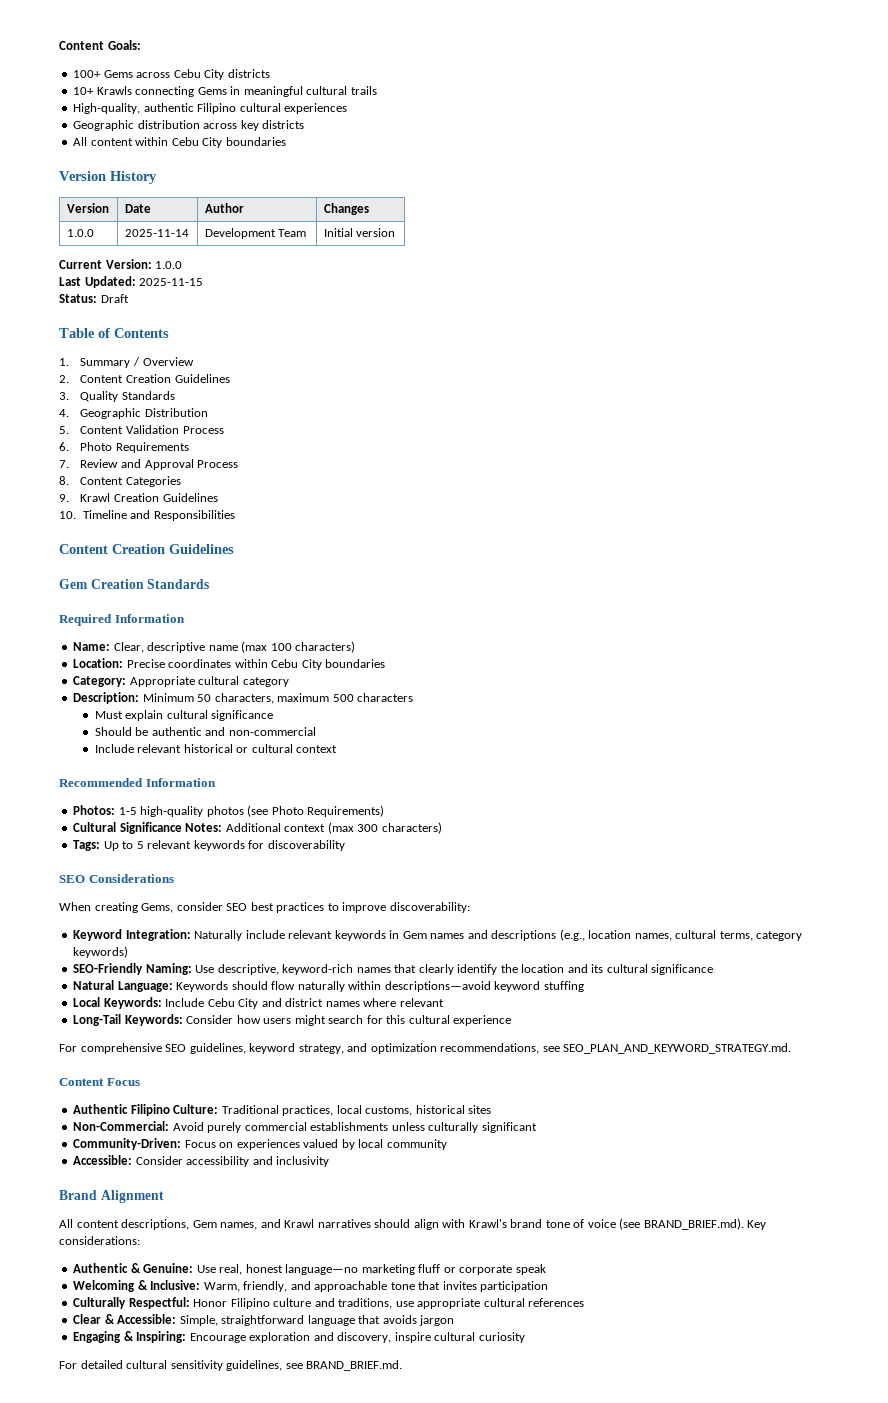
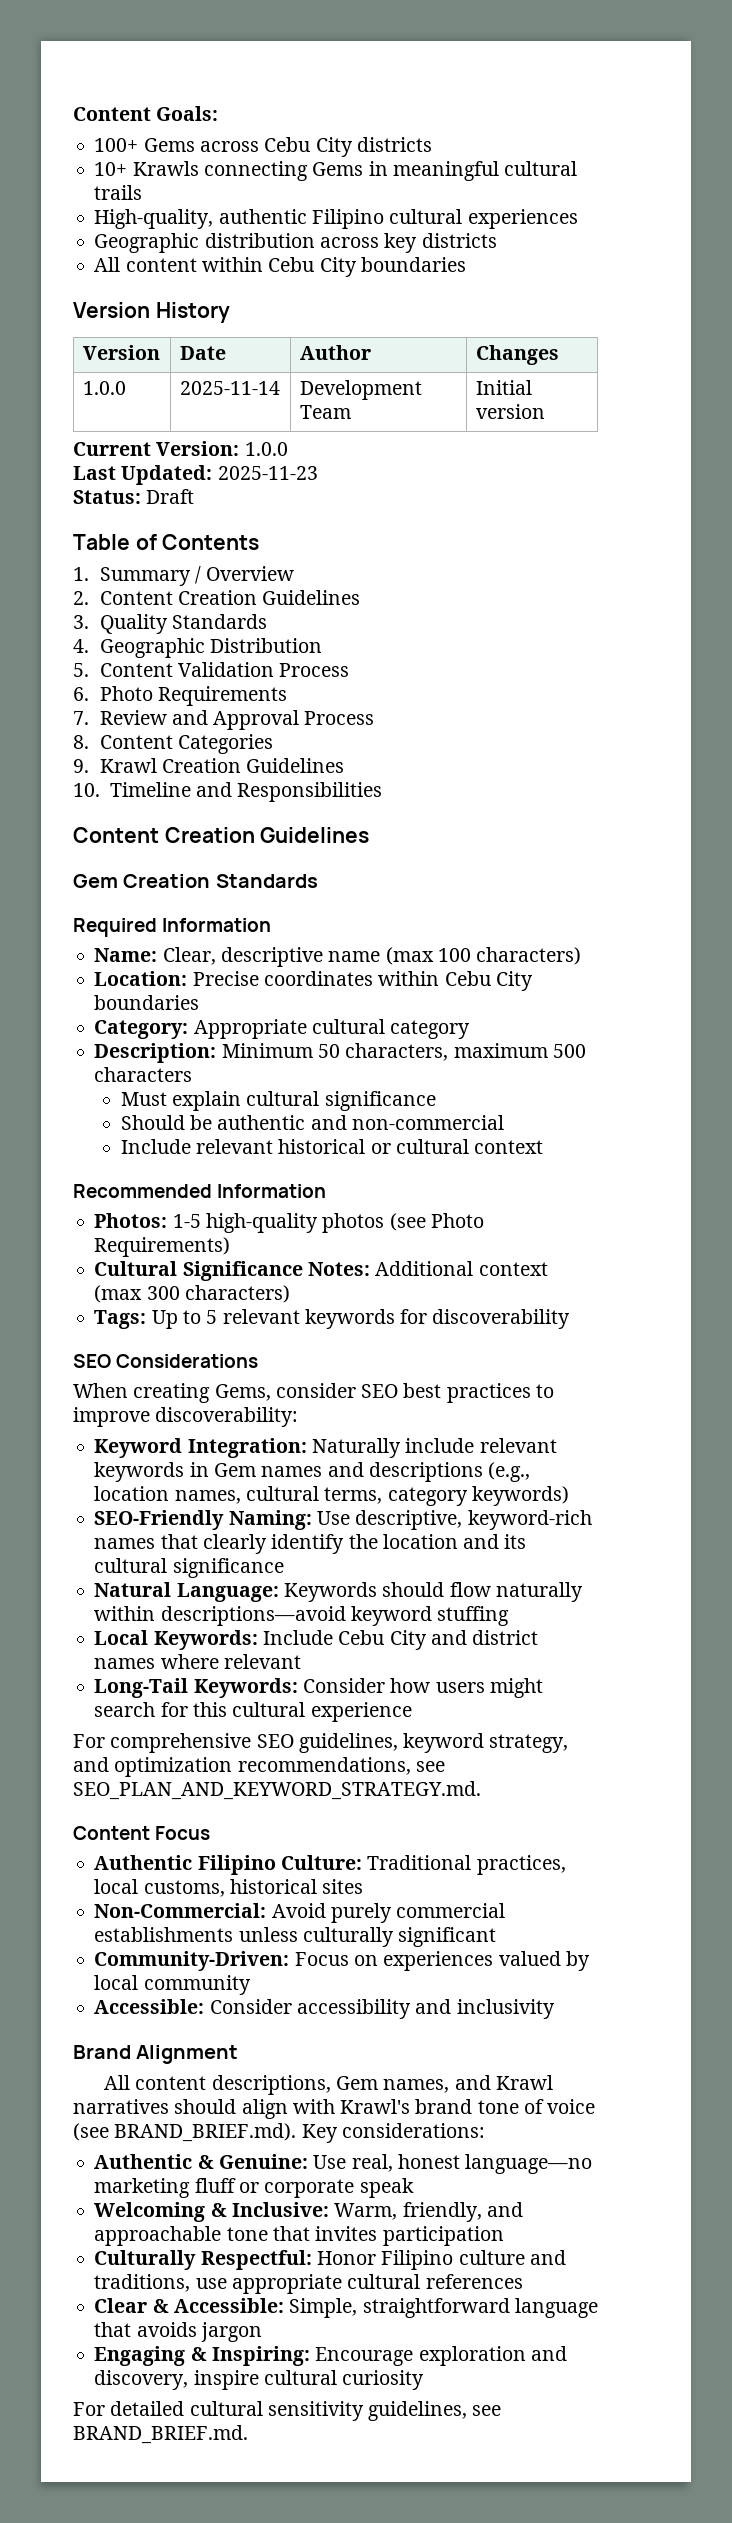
[139,278,204,286] 2025-11-15 -> [217,466,318,480] 2025-11-23

